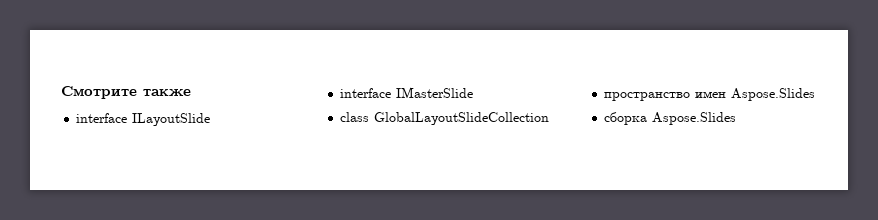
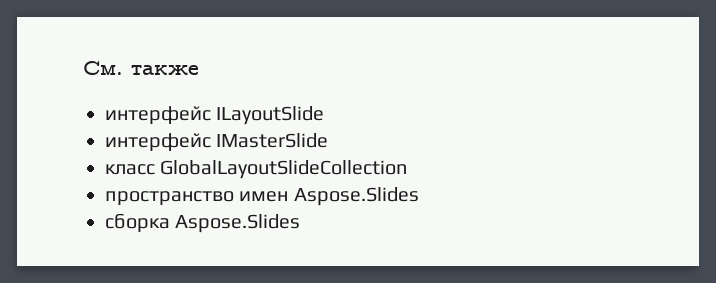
[61,86,137,99] Смотрите -> [83,61,123,75] См.
[76,113,128,123] interface -> [105,106,211,124] интерфейс
[340,88,392,98] interface -> [105,133,211,151] интерфейс
[340,112,370,122] class -> [105,164,155,175] класс

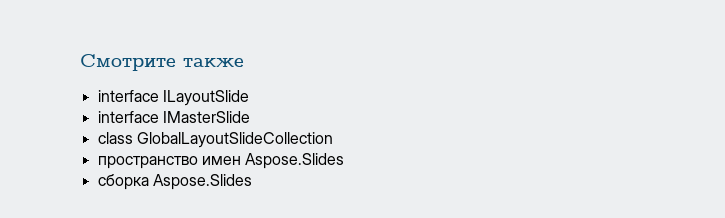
[83,61,123,75] См. -> [80,54,176,71] Смотрите
[105,106,211,124] интерфейс -> [97,90,159,102] interface
[105,133,211,151] интерфейс -> [97,111,159,123] interface
[105,164,155,175] класс -> [97,132,133,144] class

